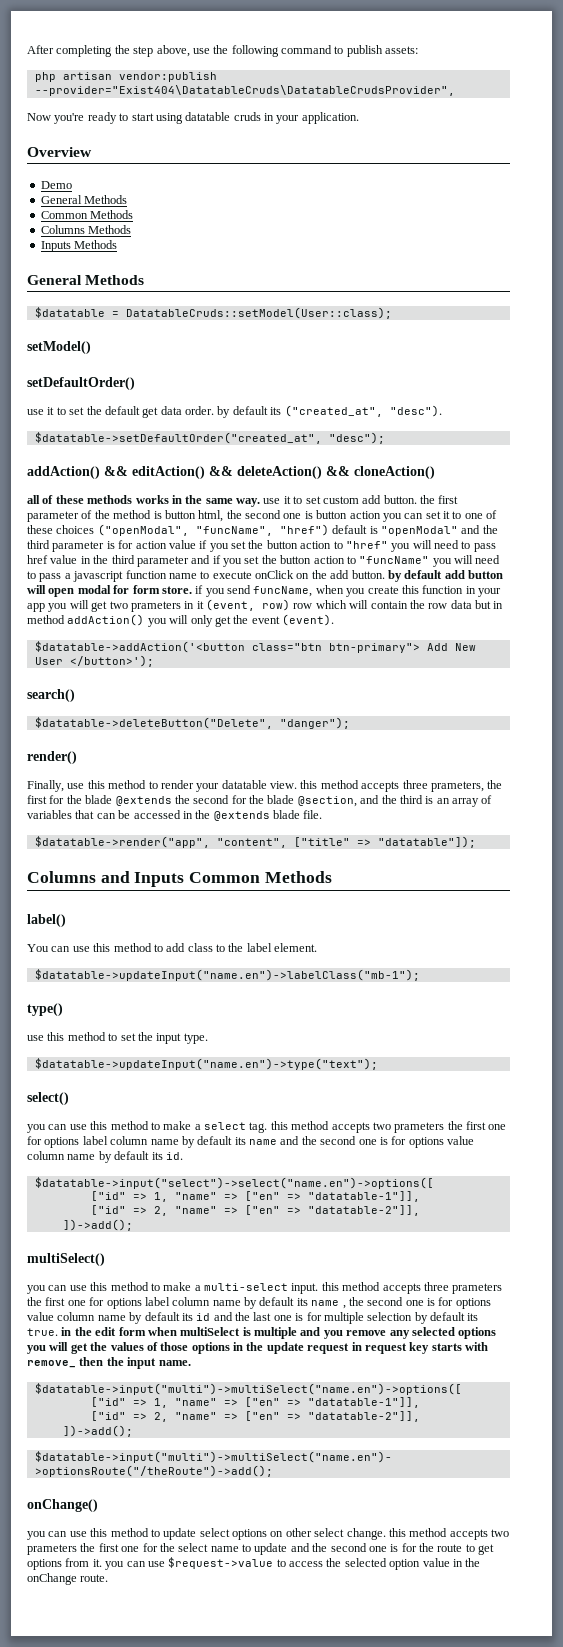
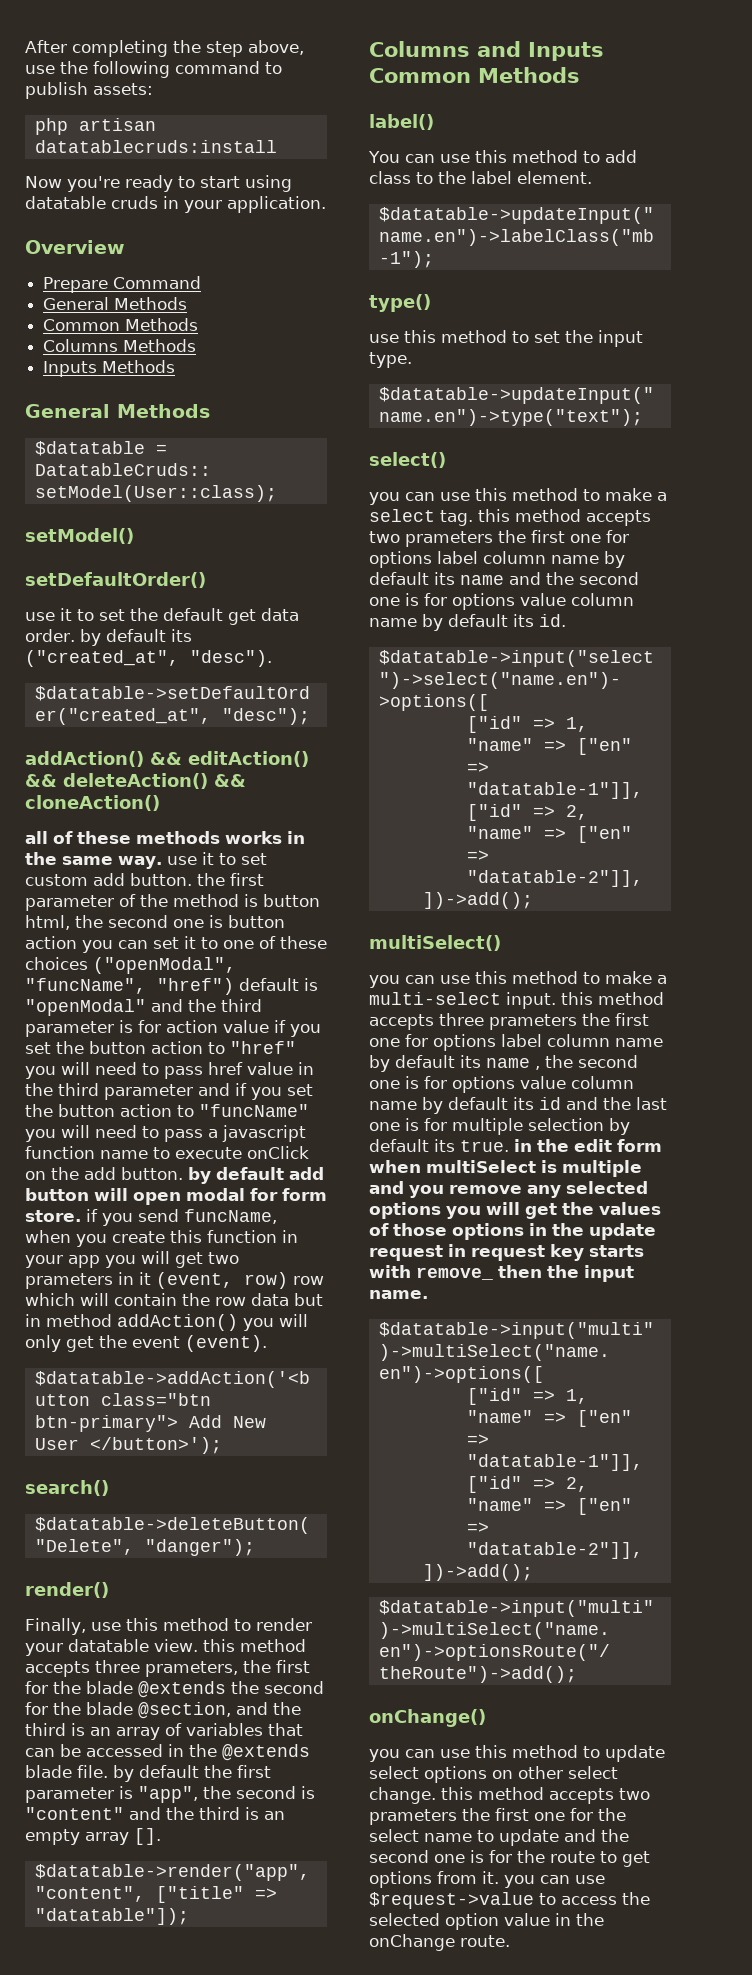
[118,72,217,82] [34,85,455,96] vendor:publish --provider="Exist404\DatatableCruds\DatatableCrudsProvider", -> [34,140,277,153] datatablecruds:install
[40,181,72,189] Demo -> [43,276,202,293] Prepare Command
(323, 814) none -> [113,1765,271,1782] [25,1786,315,1803] [25,1807,285,1820] [25,1828,161,1845] by default the first parameter is "app", the second is "content" and the third is an empty array [].

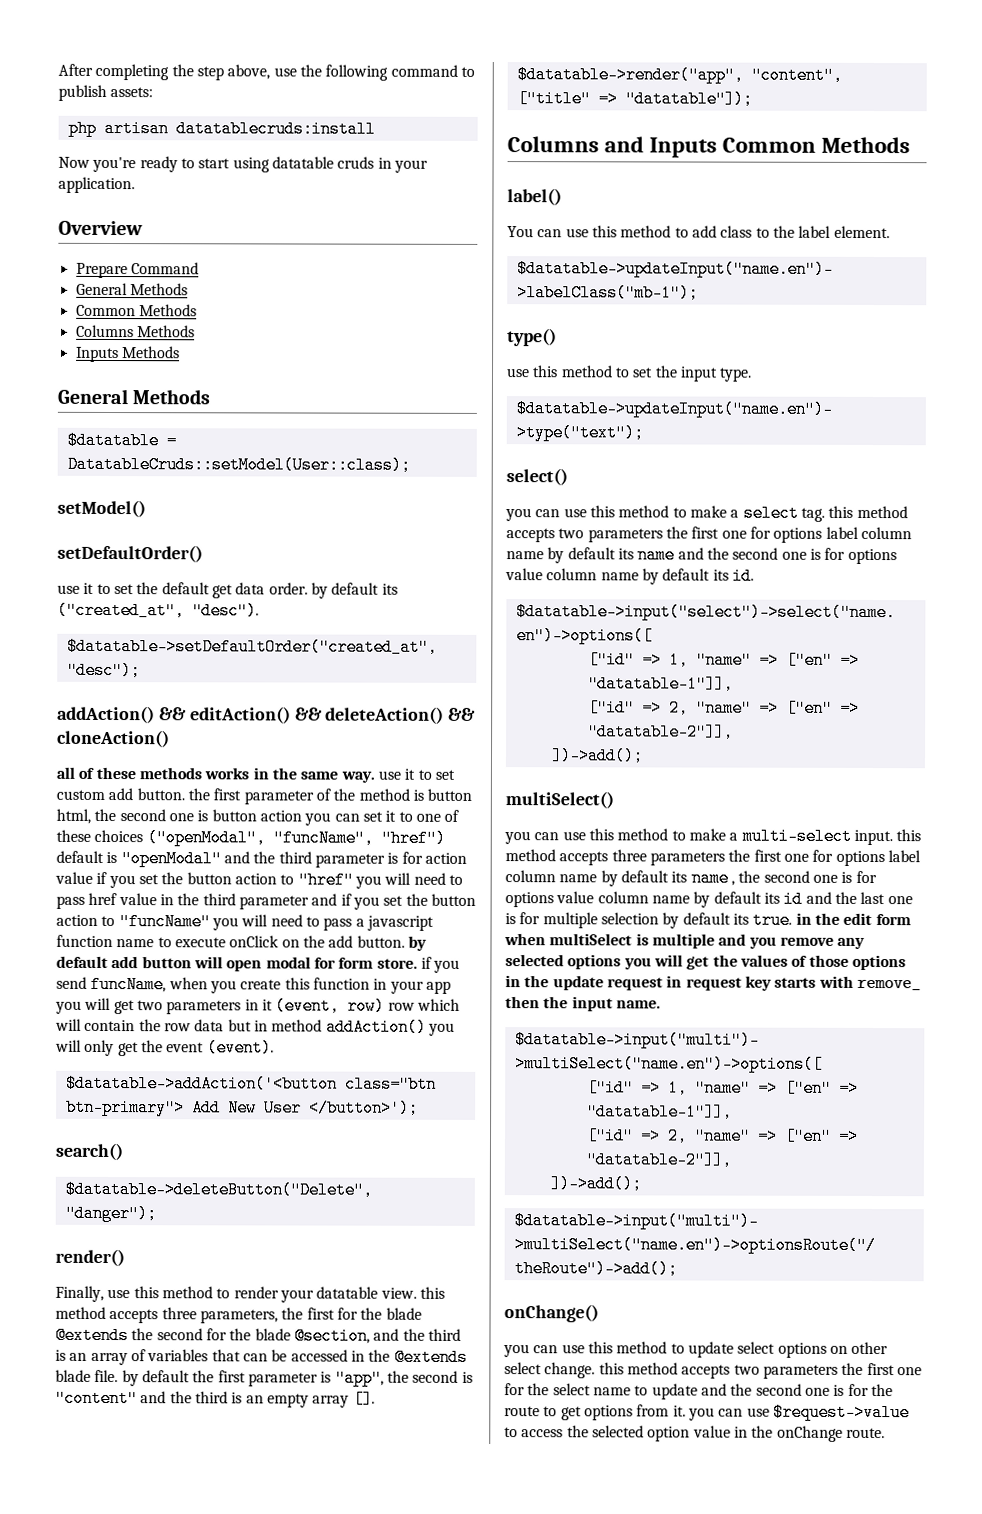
[25,1273,113,1289] prameters -> [166,1000,242,1015] parameters
[145,1661,238,1677] prameters, -> [199,1309,278,1324] parameters,
[405,531,493,547] prameters -> [587,528,663,543] parameters
[489,1014,577,1030] prameters -> [649,851,725,866] parameters
[369,1809,457,1825] prameters -> [762,1364,838,1379] parameters

